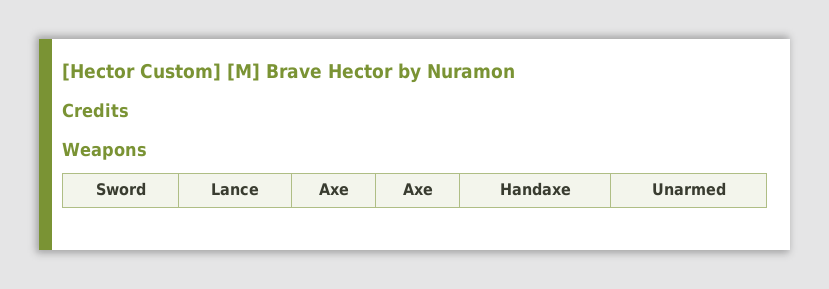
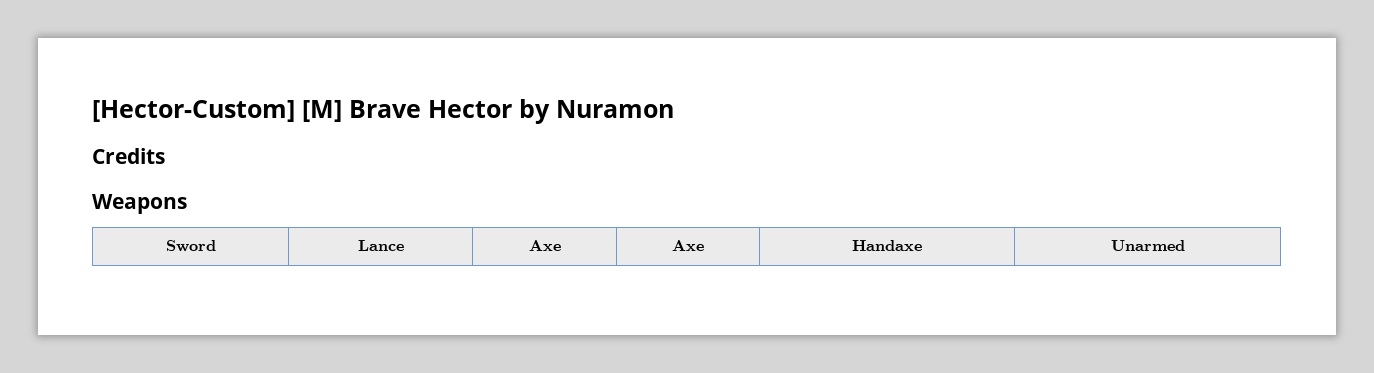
[62,63,221,81] [Hector Custom] -> [92,100,295,122] [Hector-Custom]

